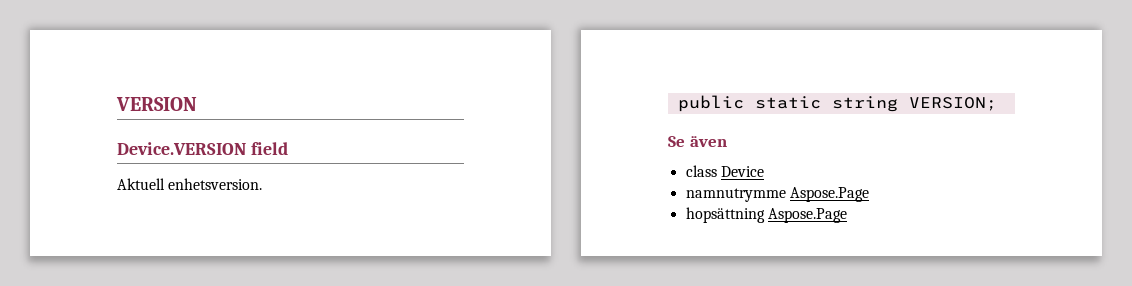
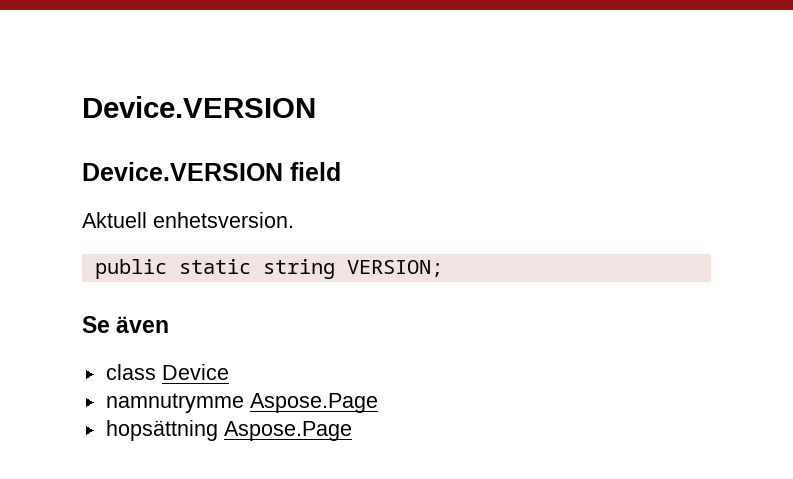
[116,97,197,111] VERSION -> [82,96,316,118] Device.VERSION

